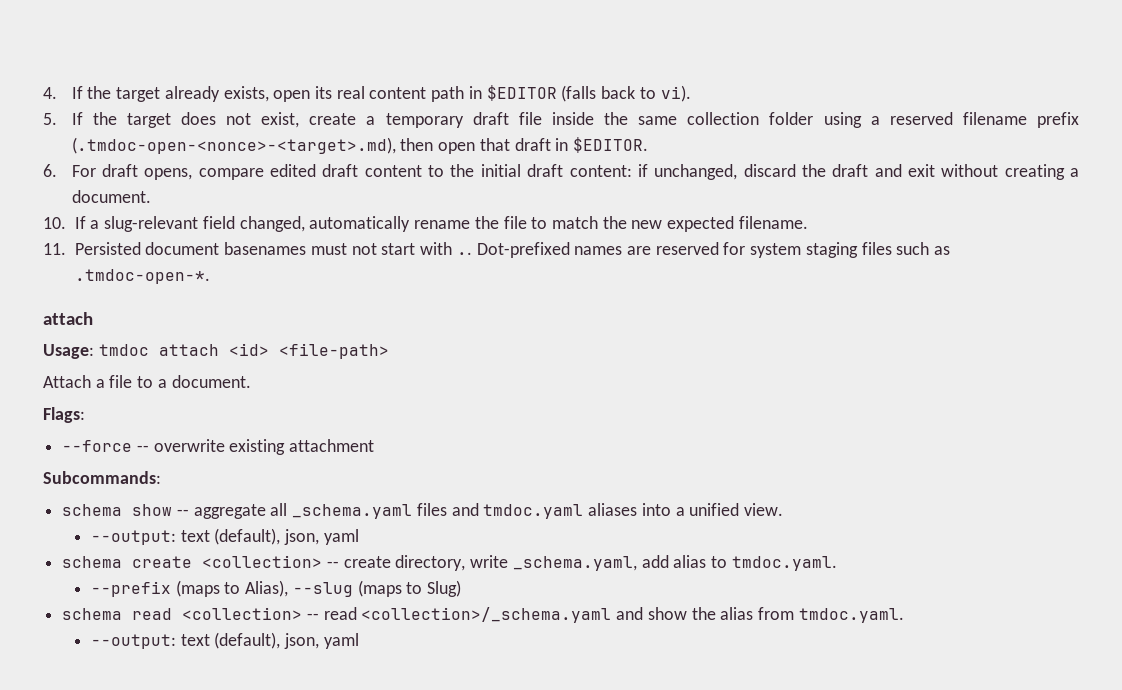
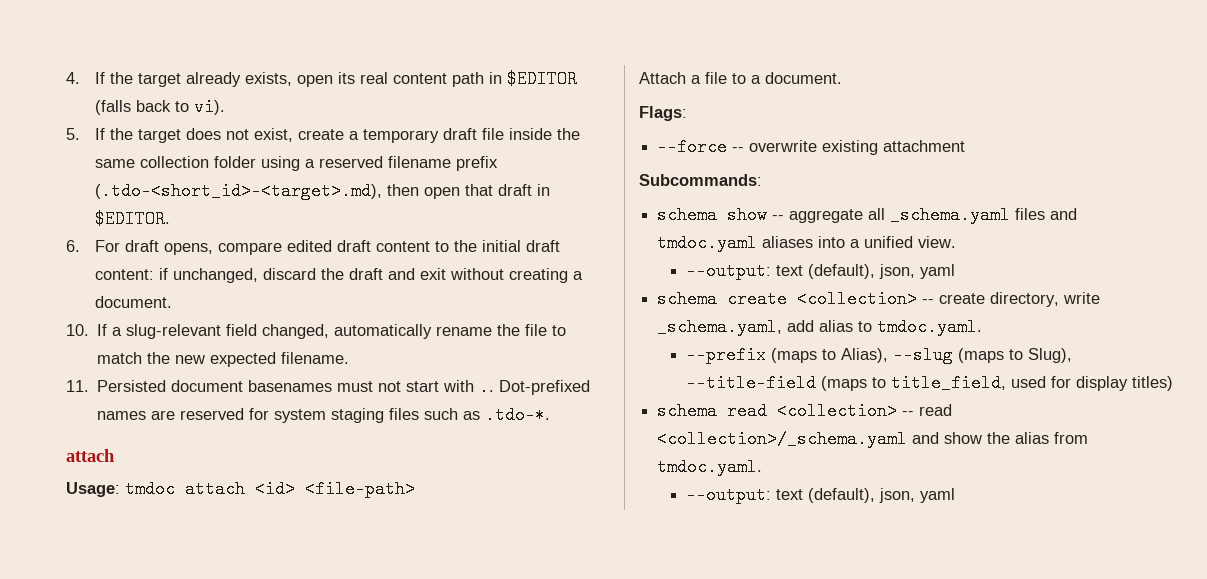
[71,137,396,154] (.tmdoc-open-<nonce>-<target>.md), -> [95,182,383,200] (.tdo-<short_id>-<target>.md),
[74,269,210,284] .tmdoc-open-*. -> [485,406,551,424] .tdo-*.
[426,580,461,597] Slug) -> [1028,348,1073,363] [686,374,1174,392] Slug), --title-field (maps to title_field, used for display titles)

